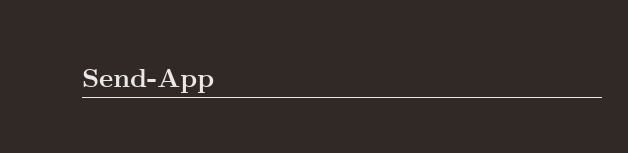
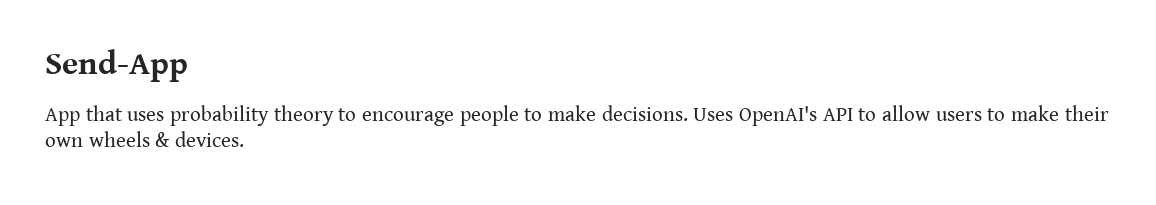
(214, 80) none -> [45,105,1109,126] [45,131,245,147] // App that uses probability theory to encourage people to make decisions. Uses OpenAI's API to allow users to make their own wheels & devices.

